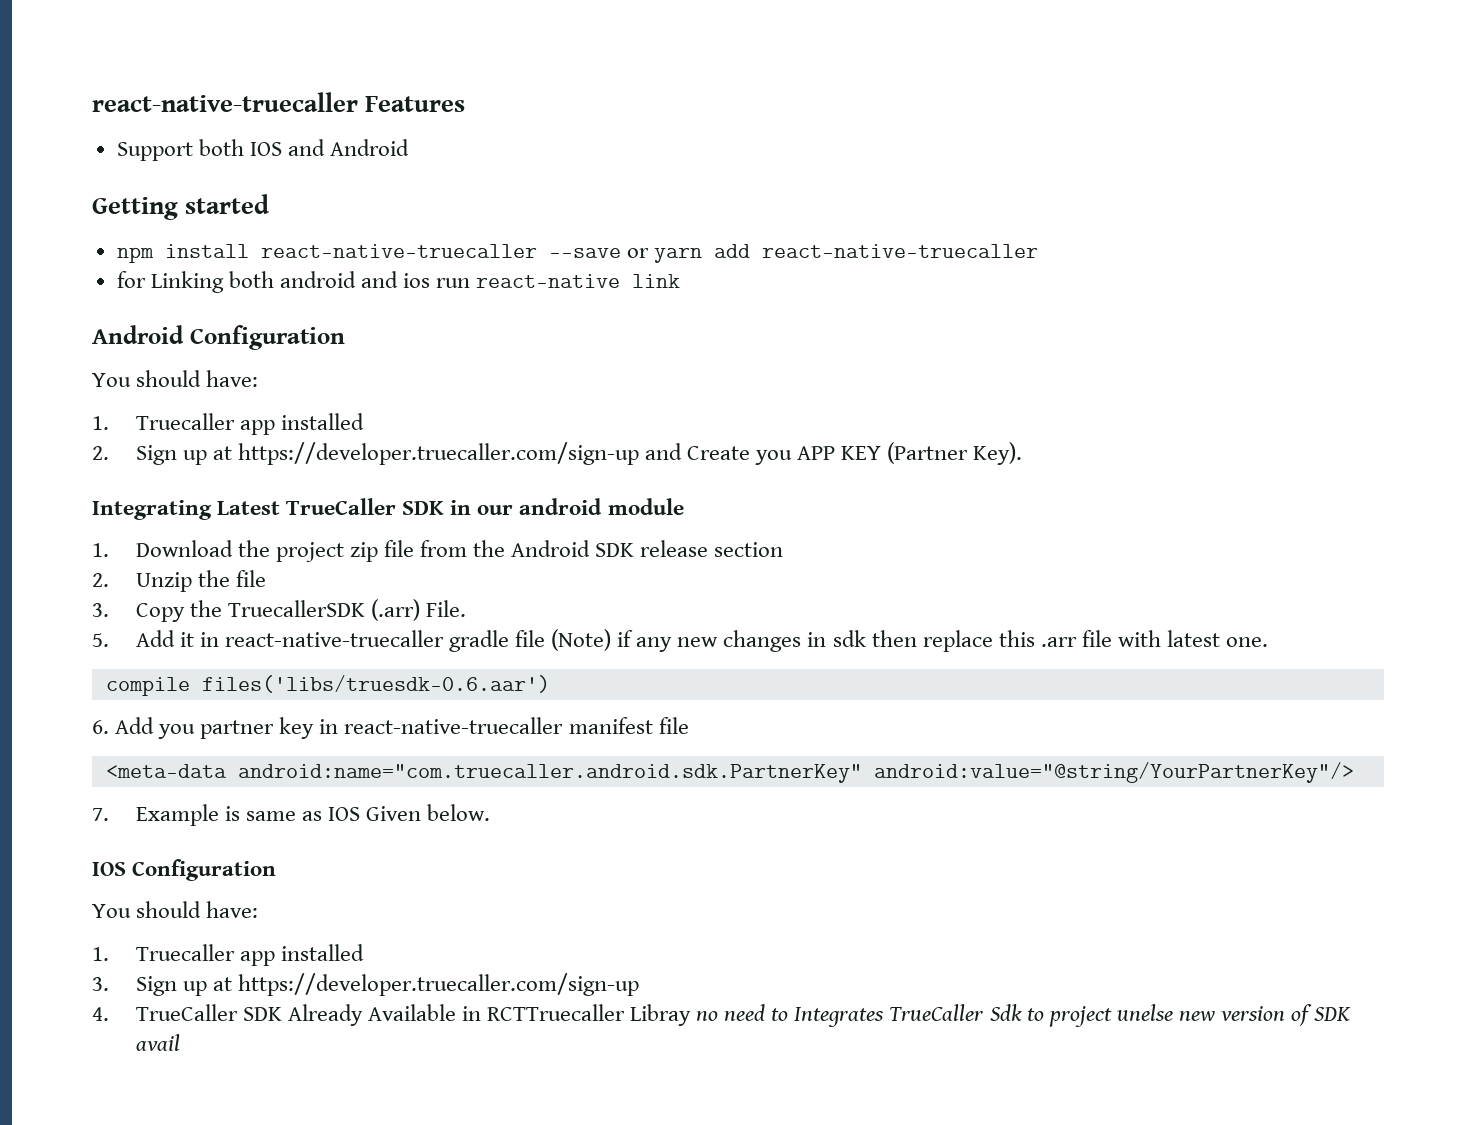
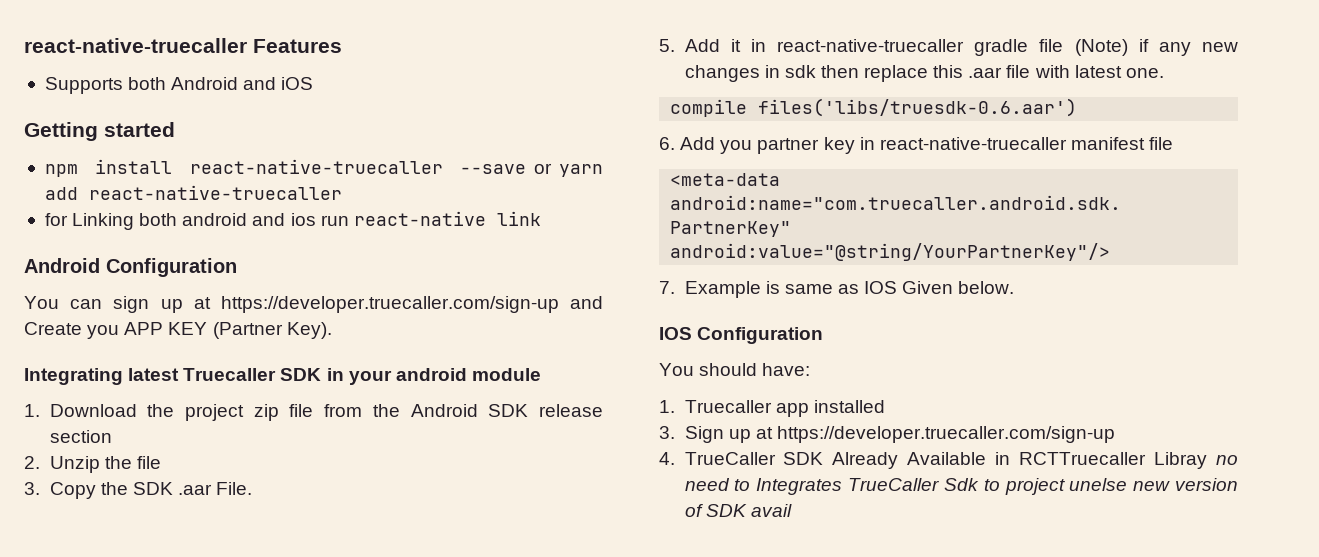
[116,139,410,161] Support both IOS and Android -> [44,77,314,94] Supports both Android and iOS
[136,370,259,387] [92,413,364,435] [92,445,177,465] should have: // 1. Truecaller app installed // 2. Sign -> [70,296,150,313] can sign
[217,498,397,515] Latest TrueCaller -> [128,368,277,381] latest Truecaller
[477,505,514,515] our -> [348,370,392,385] your
[227,599,420,621] TruecallerSDK (.arr) -> [132,482,212,495] SDK .aar
[1040,637,1077,647] .arr -> [968,67,1003,78] .aar

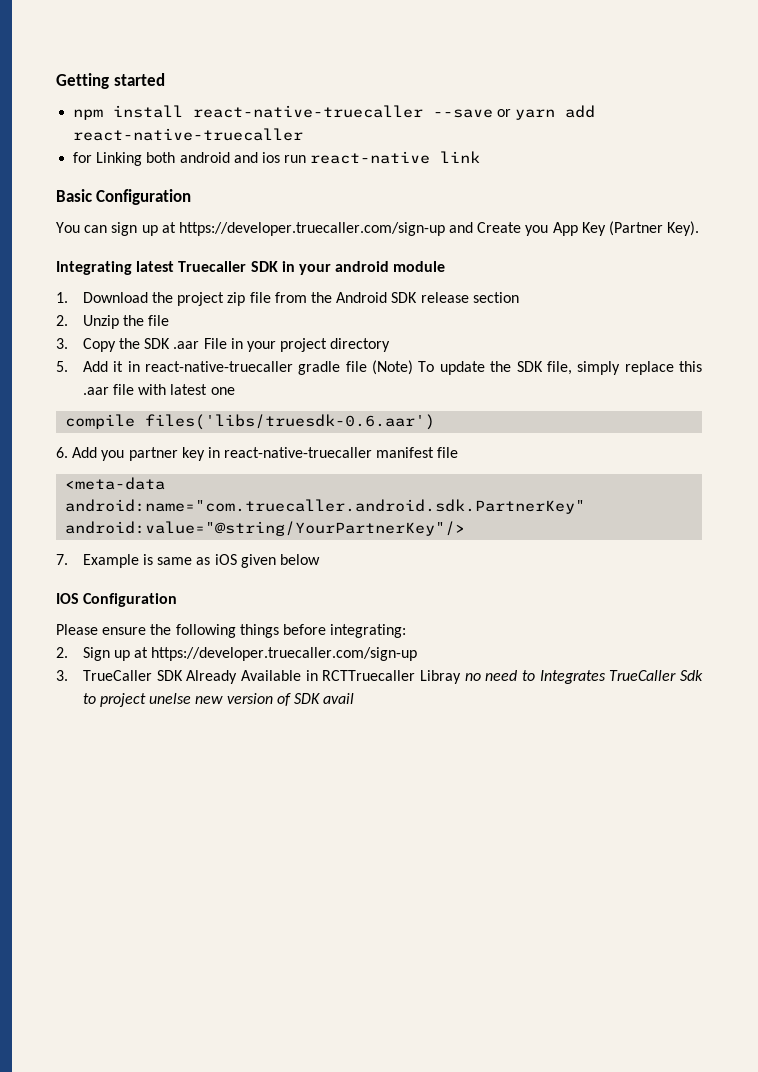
[24,38,342,53] [44,77,314,94] react-native-truecaller Features // Supports both Android and iOS // -> (56, 81) none
[24,258,100,273] Android -> [56,189,92,202] Basic
[124,322,208,335] APP KEY -> [552,222,606,236] App Key
[216,482,253,495] File. -> [203,338,391,352] File in your project directory
[1138,39,1238,56] [684,65,859,82] if any new changes in sdk then -> [418,361,621,375] To update the SDK file, simply
[1125,68,1164,78] one. -> [210,387,235,395] one
[864,281,1015,294] IOS Given below. -> [214,554,321,568] iOS given below
[659,363,811,376] [659,400,885,417] [659,426,675,439] You should have: // 1. Truecaller app installed // 3. -> [56,624,407,638] [56,647,68,658] Please ensure the following things before integrating: // 2.
[659,452,675,465] 4. -> [56,670,68,681] 3.

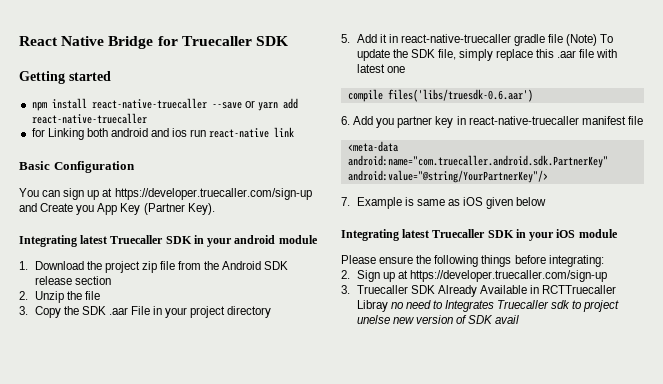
(56, 81) none -> [19,36,288,49] React Native Bridge for Truecaller SDK //
[56,593,178,607] IOS Configuration -> [341,229,618,241] Integrating latest Truecaller SDK in your iOS module
[82,670,152,681] TrueCaller -> [356,285,408,294] Truecaller
[609,670,703,681] TrueCaller Sdk -> [497,300,571,309] Truecaller sdk

